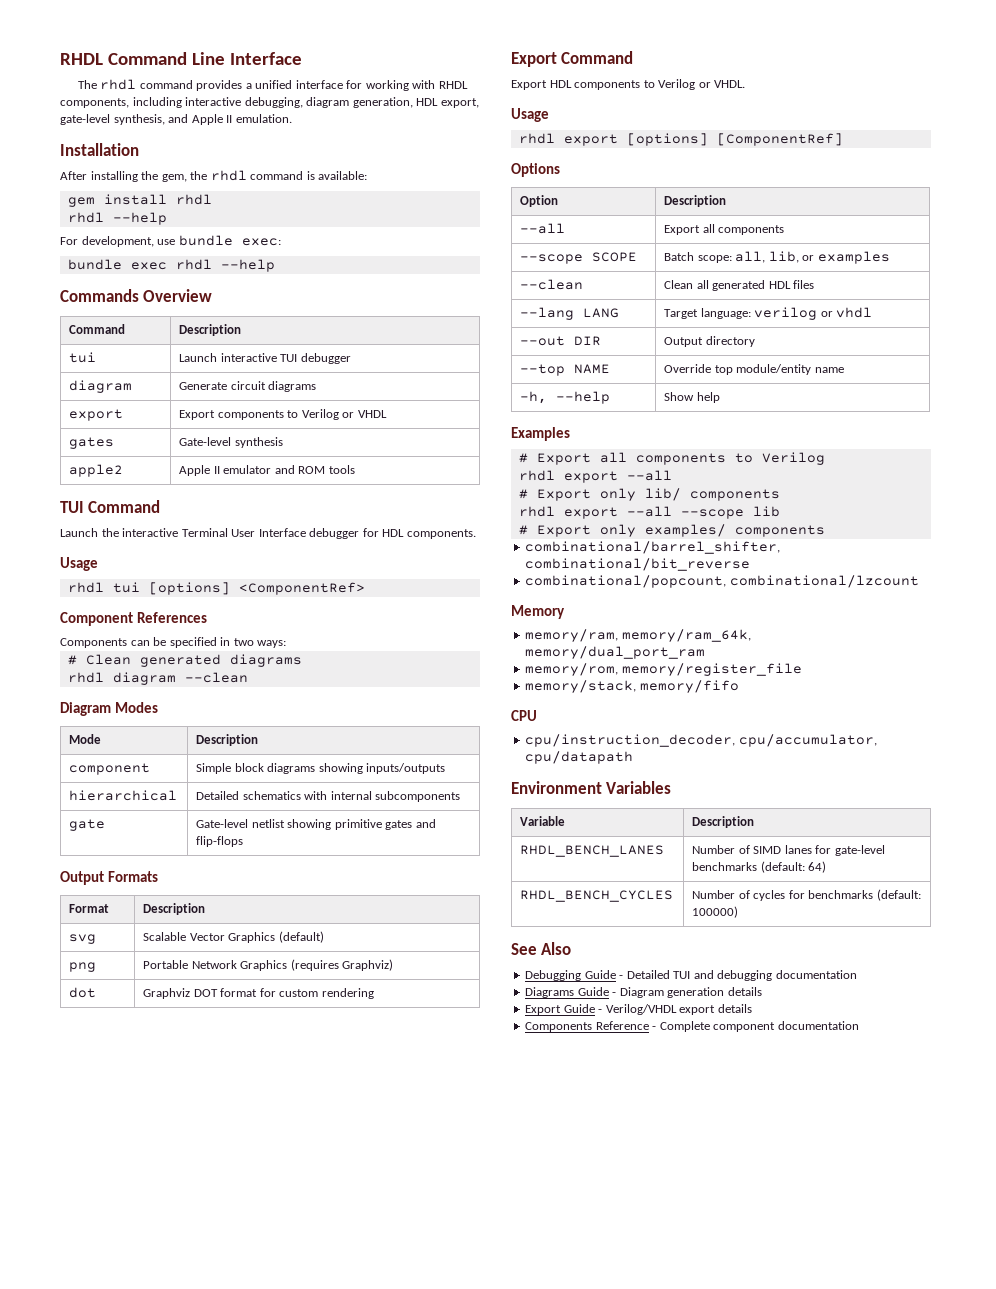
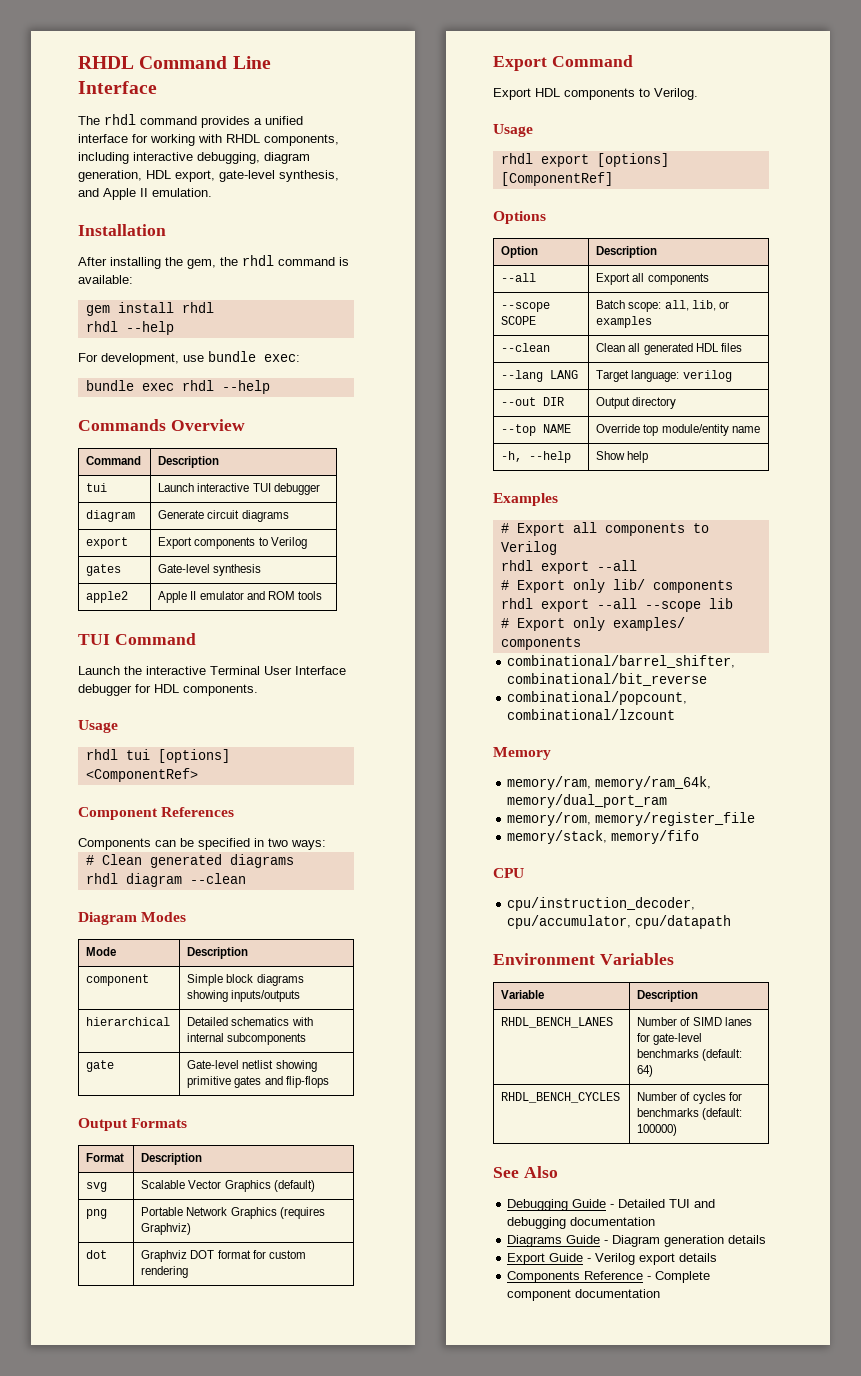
[342,410,387,418] or VHDL -> (307, 543) none
[658,79,746,90] Verilog or VHDL. -> [654,88,698,100] Verilog.
[820,307,873,318] or vhdl -> (732, 376) none
[605,1004,677,1015] Verilog/VHDL -> [595,1253,636,1265] Verilog

